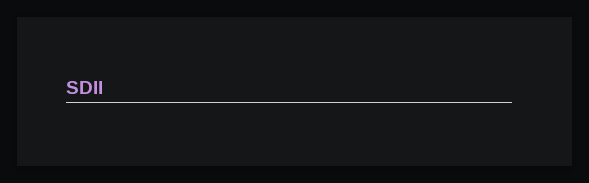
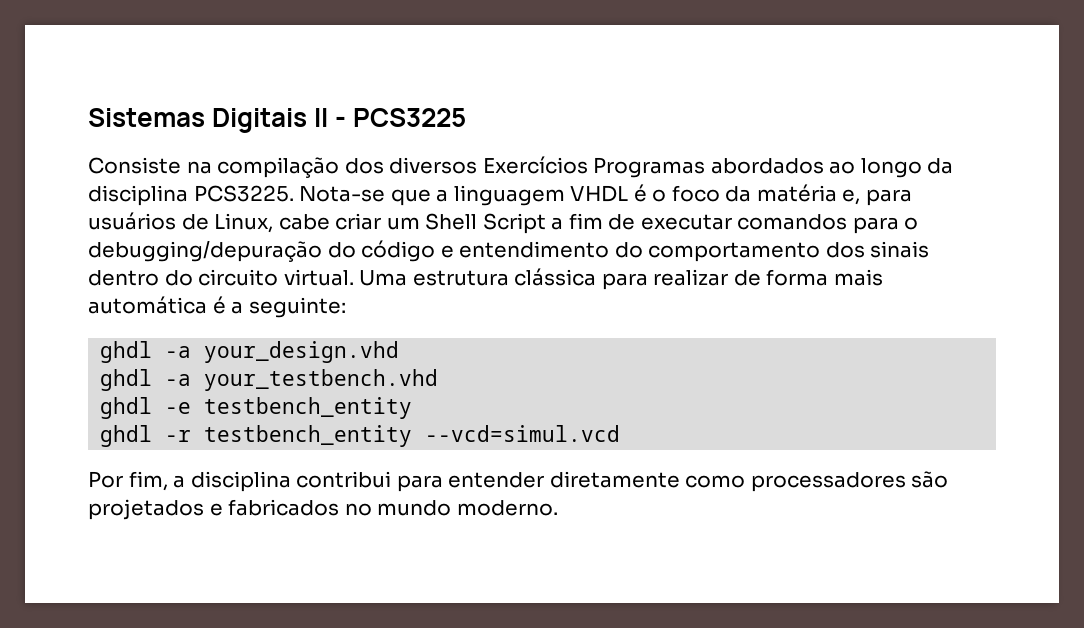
[66,81,103,94] SDII -> [88,108,467,133] [88,156,954,178] [88,184,912,206] [88,212,919,234] [88,240,930,262] [88,268,883,290] [88,296,346,318] [100,341,400,363] [100,369,439,391] [100,397,413,419] [100,425,621,447] [88,471,949,492] [88,499,558,520] Sistemas Digitais II - PCS3225 // Consiste na compilação dos diversos Exercícios Programas abordados ao longo da disciplina PCS3225. Nota-se que a linguagem VHDL é o foco da matéria e, para usuários de Linux, cabe criar um Shell Script a fim de executar comandos para o debugging/depuração do código e entendimento do comportamento dos sinais dentro do circuito virtual. Uma estrutura clássica para realizar de forma mais automática é a seguinte: // ghdl -a your_design.vhd // ghdl -a your_testbench.vhd // ghdl -e testbench_entity // ghdl -r testbench_entity --vcd=simul.vcd // Por fim, a disciplina contribui para entender diretamente como processadores são projetados e fabricados no mundo moderno.

